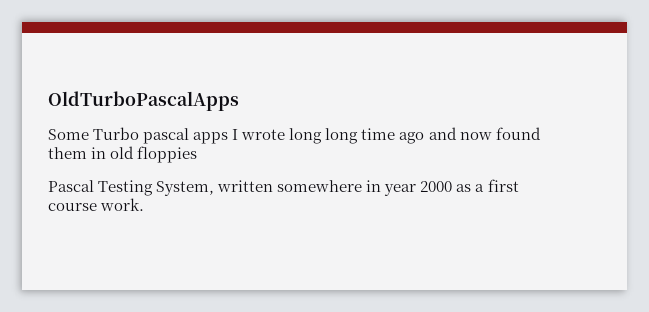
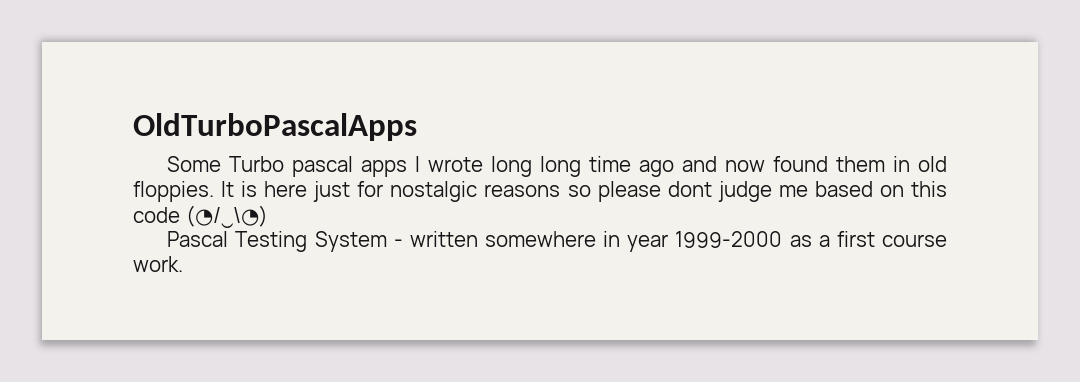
[137,146,198,163] floppies -> [133,181,948,202] [133,205,268,228] floppies. It is here just for nostalgic reasons so please dont judge me based on this code (◔/‿\◔)
[156,181,215,196] System, -> [314,231,403,252] System -
[420,181,453,192] 2000 -> [675,231,783,248] 1999-2000

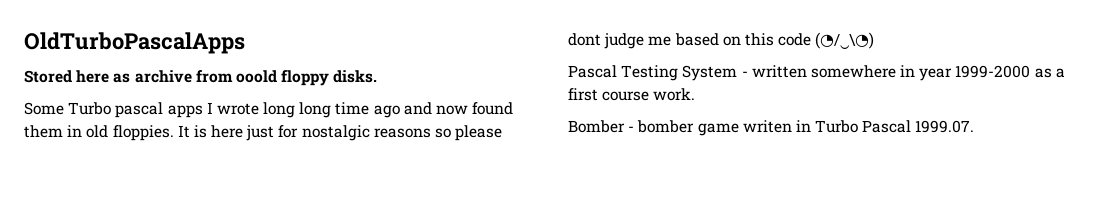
(417, 127) none -> [24,70,378,86] // Stored here as archive from ooold floppy disks.
(183, 264) none -> [568,120,975,136] // Bomber - bomber game writen in Turbo Pascal 1999.07.

